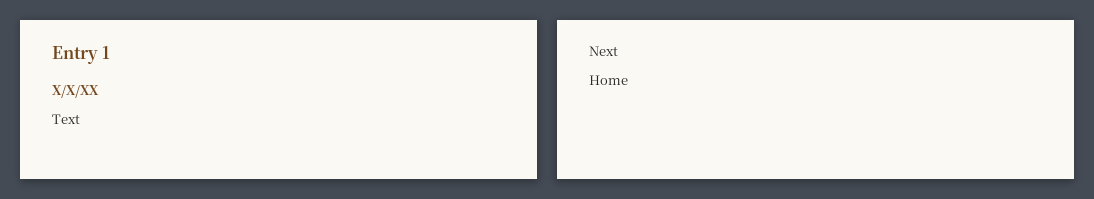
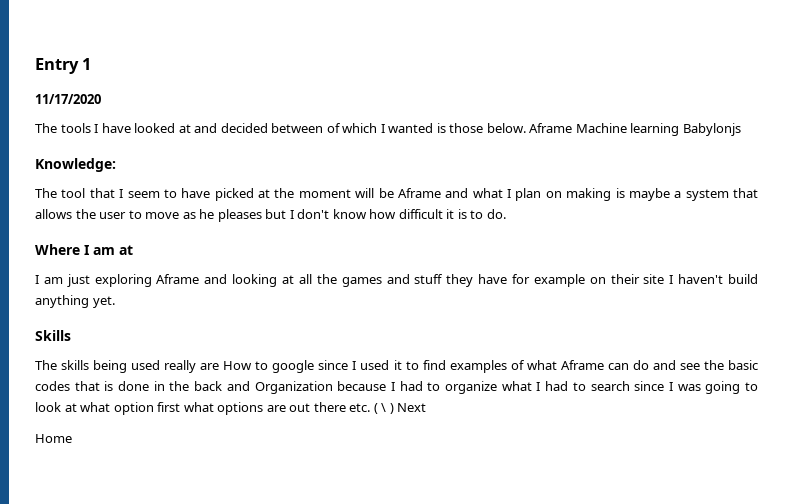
[52,85,99,98] [52,114,80,124] X/X/XX // Text // -> [35,94,101,104] [35,123,741,136] [35,158,116,172] [35,188,758,201] [35,209,506,222] [35,244,133,255] [35,274,759,287] [35,295,115,308] [35,330,71,341] [35,360,758,373] [35,381,758,394] [35,402,394,415] 11/17/2020 // The tools I have looked at and decided between of which I wanted is those below. Aframe Machine learning Babylonjs // Knowledge: // The tool that I seem to have picked at the moment will be Aframe and what I plan on making is maybe a system that allows the user to move as he pleases but I don't know how difficult it is to do. // Where I am at // I am just exploring Aframe and looking at all the games and stuff they have for example on their site I haven't build anything yet. // Skills // The skills being used really are How to google since I used it to find examples of what Aframe can do and see the basic codes that is done in the back and Organization because I had to organize what I had to search since I was going to look at what option first what options are out there etc. ( \ )

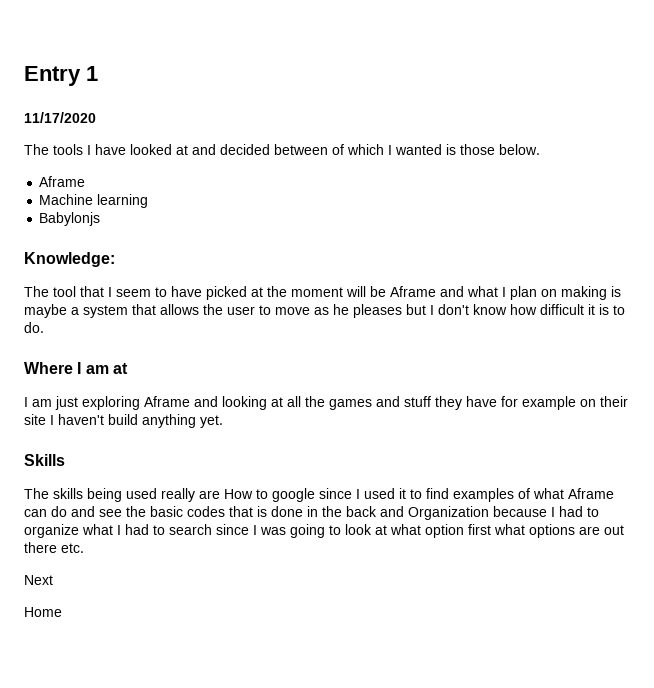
[529,123,573,133] Aframe -> [39,176,86,187] // Aframe //
(680, 129) none -> (149, 201) //
[373,403,394,414] ( \ ) -> (84, 548) //

